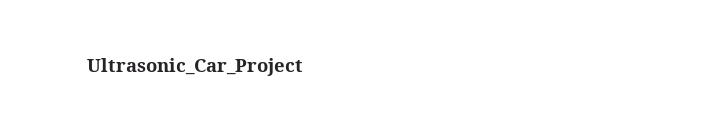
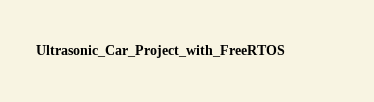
[87,58,303,76] Ultrasonic_Car_Project -> [36,45,285,58] Ultrasonic_Car_Project_with_FreeRTOS

